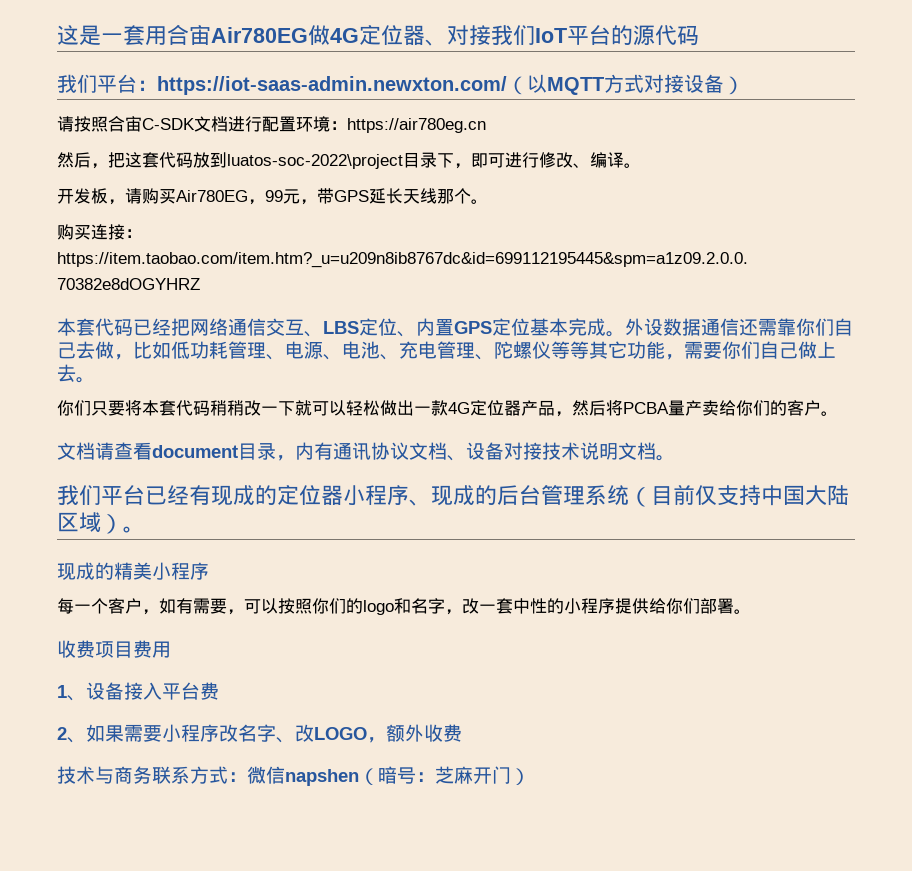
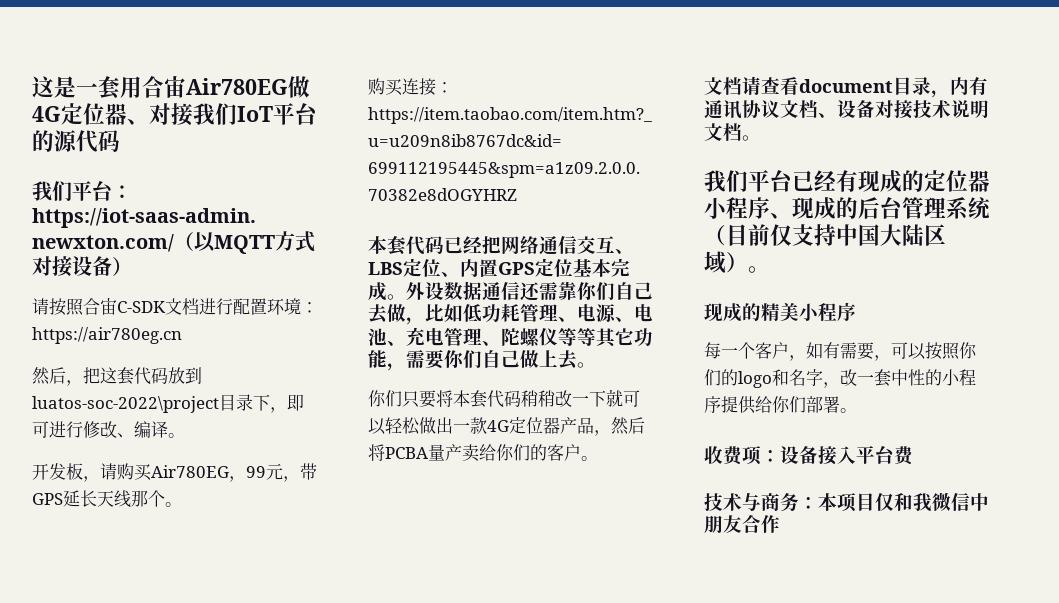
[114,640,171,658] [57,685,86,701] 目费用 // 1、 -> [761,450,780,462] ：
[57,724,462,743] [57,766,530,786] 2、如果需要小程序改名字、改LOGO，额外收费 // 技术与商务联系方式：微信napshen（暗号：芝麻开门） -> [704,492,989,512] [704,515,780,533] 技术与商务：本项目仅和我微信中朋友合作

